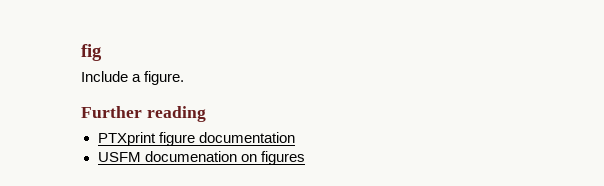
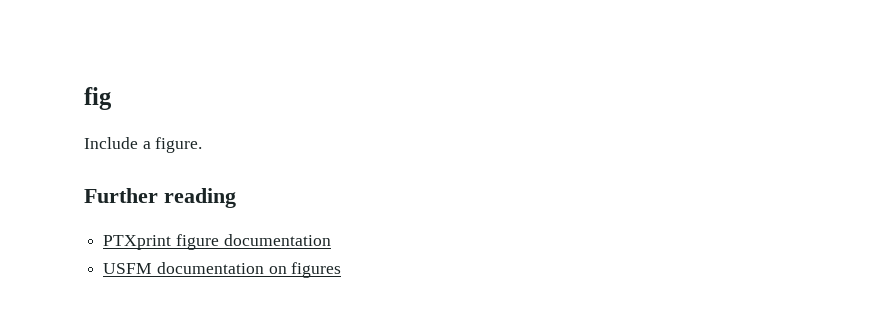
[144,151,237,162] documenation -> [156,262,264,274] documentation

